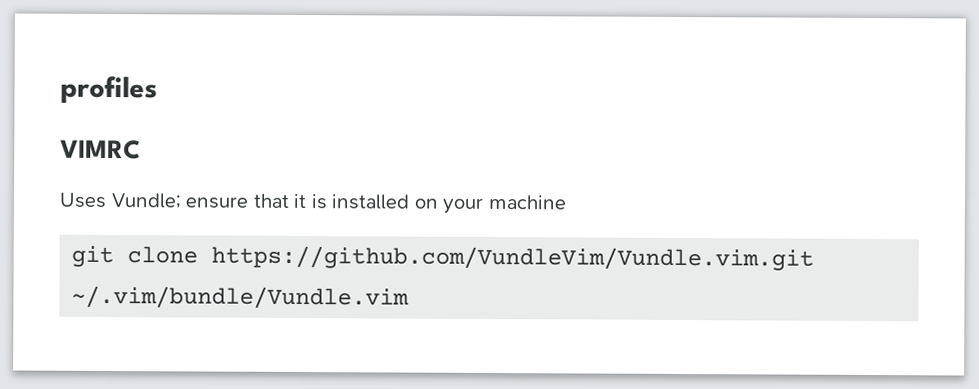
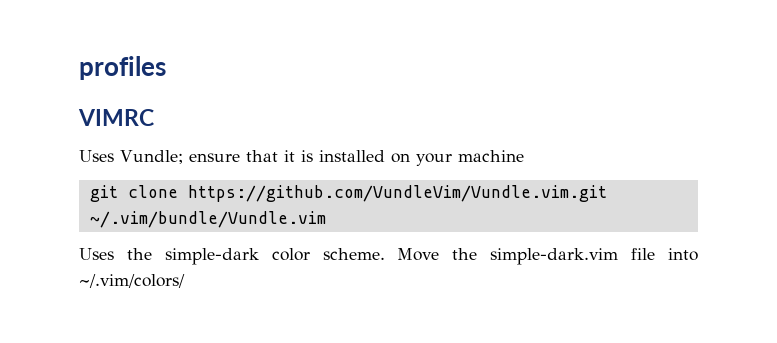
(410, 297) none -> [79,248,699,265] [79,274,185,288] // Uses the simple-dark color scheme. Move the simple-dark.vim file into ~/.vim/colors/

